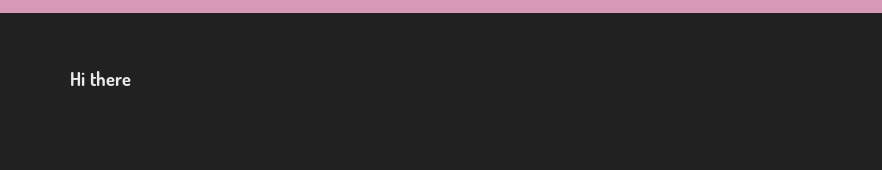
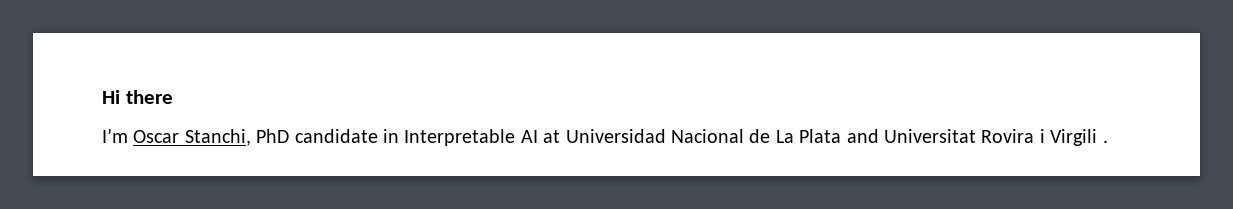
(131, 78) none -> [102,128,1108,146] // I’m Oscar Stanchi, PhD candidate in Interpretable AI at Universidad Nacional de La Plata and Universitat Rovira i Virgili .

